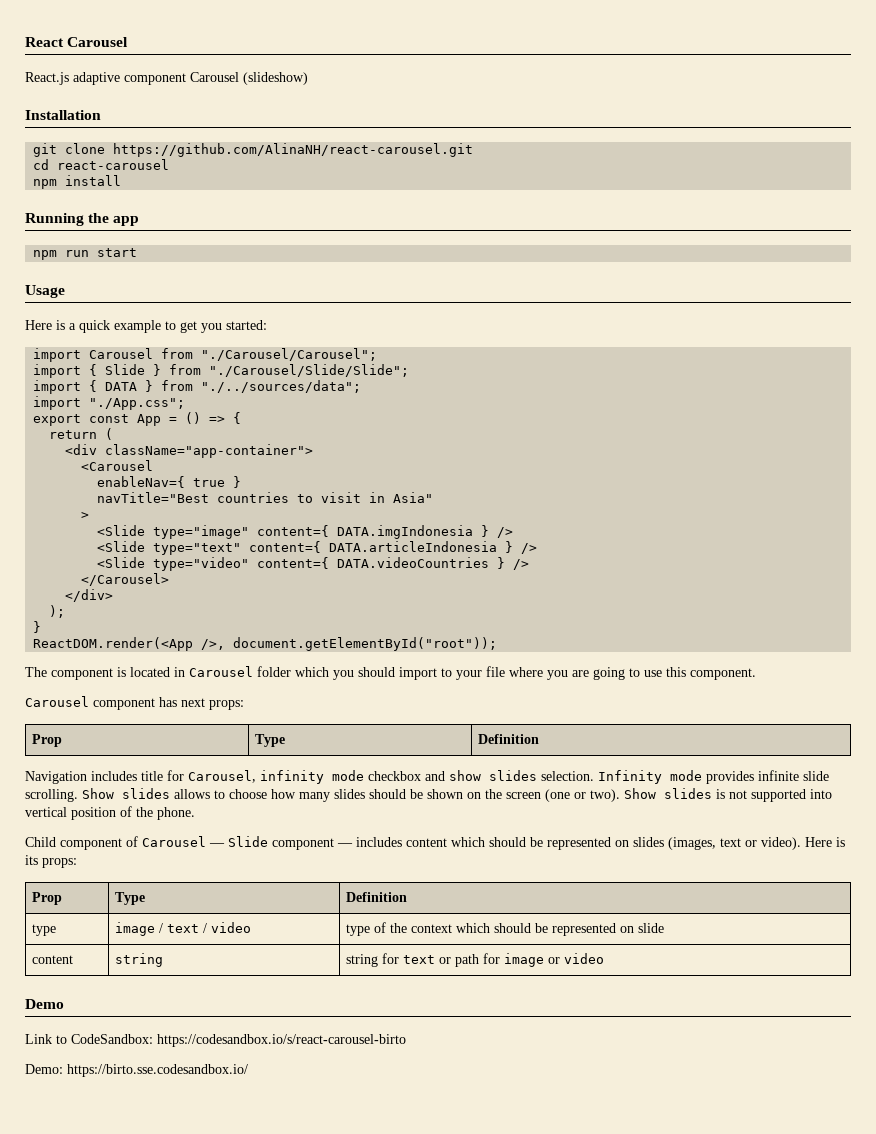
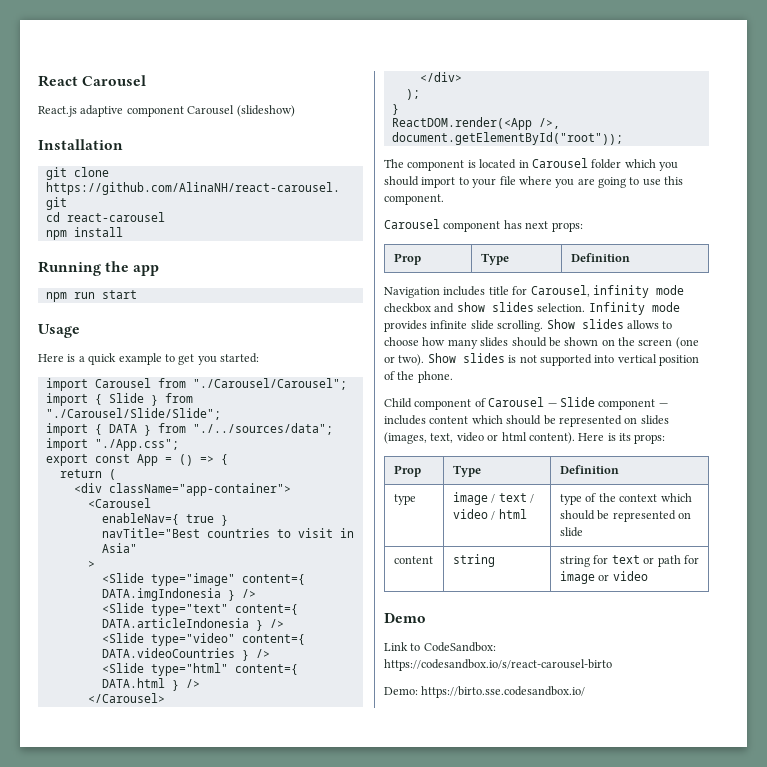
(530, 564) none -> [101,663,298,676] [101,678,200,691] // <Slide type="html" content={ DATA.html } />
[720,837,801,850] text or video). -> [430,432,575,444] text, video or html content).
(251, 927) none -> [491,509,527,520] / html

